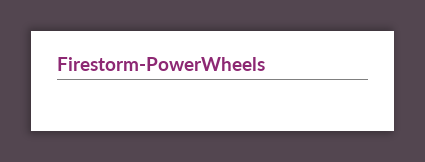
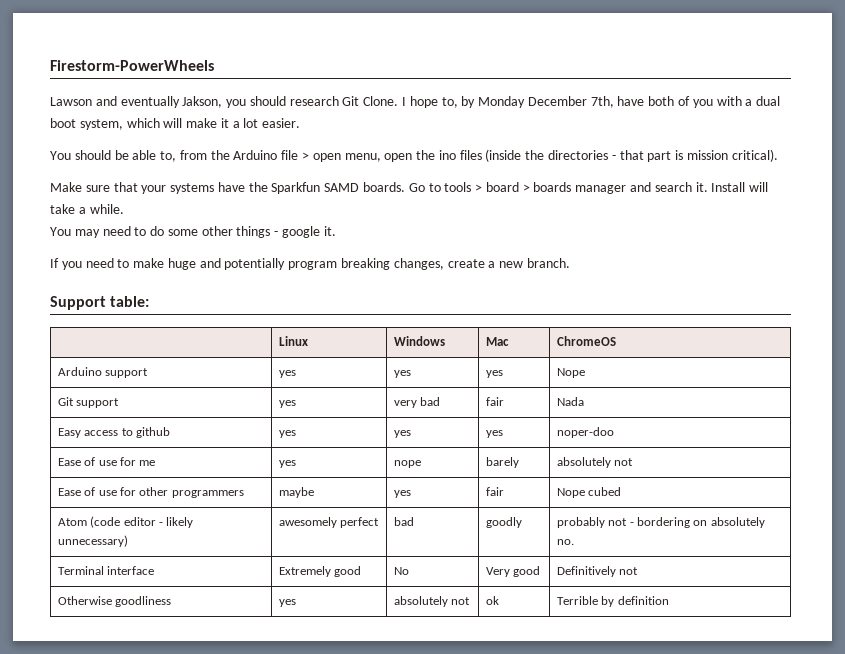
(265, 64) none -> [50,96,781,108] [50,118,301,130] [50,149,778,162] [50,182,769,194] [50,204,124,214] [50,226,336,238] [50,258,570,270] [50,296,150,310] [278,336,308,346] [393,336,445,346] [485,337,509,346] [556,336,616,346] [57,367,149,378] [278,370,296,378] [393,370,411,378] [485,370,503,378] [556,368,585,378] [57,397,120,408] [278,400,296,408] [393,397,441,408] [485,397,504,406] [556,397,584,406] [57,427,171,438] [278,430,296,438] [393,430,411,438] [485,430,503,438] [556,427,614,438] [57,457,156,466] [278,460,296,468] [393,460,421,468] [485,457,519,468] [556,457,634,468] [57,487,244,498] [278,487,314,498] [393,490,411,498] [485,487,504,496] [556,487,622,498] [57,516,194,528] [57,535,128,547] [278,517,380,528] [393,517,414,526] [485,517,522,528] [556,517,765,528] [556,539,574,545] [57,566,155,575] [278,566,362,577] [393,567,409,575] [485,566,541,577] [556,566,639,577] [57,596,172,607] [278,599,296,607] [393,596,471,607] [485,596,499,605] [556,596,669,607] // Lawson and eventually Jakson, you should research Git Clone. I hope to, by Monday December 7th, have both of you with a dual boot system, which will make it a lot easier. // You should be able to, from the Arduino file > open menu, open the ino files (inside the directories - that part is mission critical). // Make sure that your systems have the Sparkfun SAMD boards. Go to tools > board > boards manager and search it. Install will take a while. // You may need to do some other things - google it. // If you need to make huge and potentially program breaking changes, create a new branch. // Support table: // | Linux | Windows | Mac | ChromeOS // Arduino support | yes | yes | yes | Nope // Git support | yes | very bad | fair | Nada // Easy access to github | yes | yes | yes | noper-doo // Ease of use for me | yes | nope | barely | absolutely not // Ease of use for other programmers | maybe | yes | fair | Nope cubed // Atom (code editor - likely unnecessary) | awesomely perfect | bad | goodly | probably not - bordering on absolutely no. // Terminal interface | Extremely good | No | Very good | Definitively not // Otherwise goodliness | yes | absolutely not | ok | Terrible by definition

